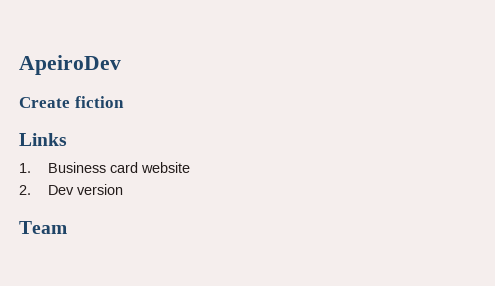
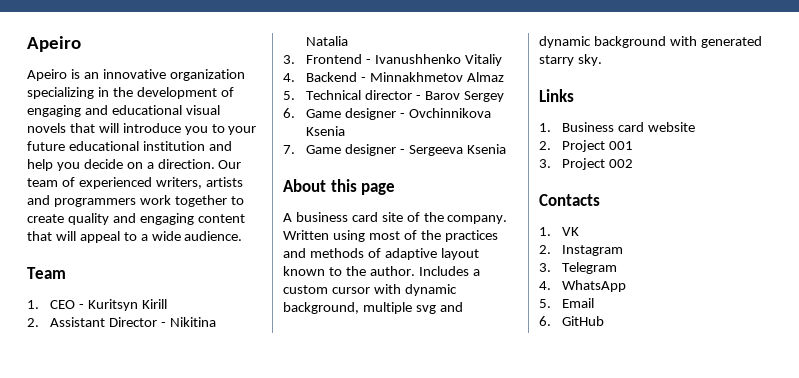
[19,55,121,75] [19,96,124,108] ApeiroDev // Create fiction -> [27,36,81,52] [27,69,245,81] [27,87,234,99] [27,105,220,117] [27,123,257,135] [27,141,232,151] [27,159,242,171] [27,177,243,189] [27,195,244,207] [27,213,245,225] [27,231,243,243] [27,267,66,279] [27,299,168,311] [27,317,217,327] [306,36,349,46] [283,54,503,66] [283,72,505,82] [283,90,504,102] [283,108,492,120] [306,126,346,136] [283,144,506,156] [283,179,396,195] [283,212,508,224] [283,230,498,242] [283,248,479,260] [283,266,480,276] [283,284,457,296] [283,302,463,314] [539,36,762,48] [539,54,602,66] Apeiro // Apeiro is an innovative organization specializing in the development of engaging and educational visual novels that will introduce you to your future educational institution and help you decide on a direction. Our team of experienced writers, artists and programmers work together to create quality and engaging content that will appeal to a wide audience. // Team // 1. CEO - Kuritsyn Kirill // 2. Assistant Director - Nikitina Natalia // 3. Frontend - Ivanushhenko Vitaliy // 4. Backend - Minnakhmetov Almaz // 5. Technical director - Barov Sergey // 6. Game designer - Ovchinnikova Ksenia // 7. Game designer - Sergeeva Ksenia // About this page // A business card site of the company. Written using most of the practices and methods of adaptive layout known to the author. Includes a custom cursor with dynamic background, multiple svg and dynamic background with generated starry sky.
[47,184,123,195] [19,221,67,234] Dev version // Team -> [562,140,634,152] [539,158,634,170] [539,194,600,206] [539,227,580,236] [539,245,624,256] [539,262,618,274] [539,280,627,292] [539,298,595,308] [539,316,605,326] Project 001 // 3. Project 002 // Contacts // 1. VK // 2. Instagram // 3. Telegram // 4. WhatsApp // 5. Email // 6. GitHub

